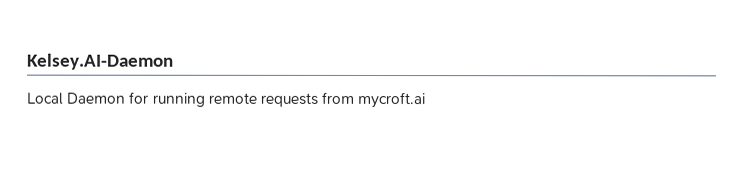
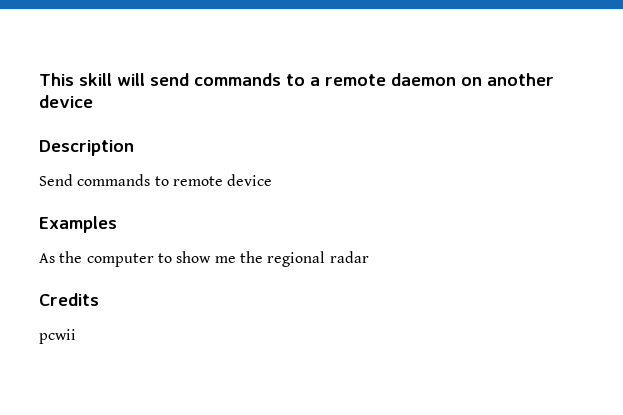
[27,53,174,70] [26,91,426,109] Kelsey.AI-Daemon // Local Daemon for running remote requests from mycroft.ai -> [39,73,554,86] [39,95,93,108] [39,140,134,156] [39,174,273,186] [39,216,117,233] [39,251,369,267] [39,293,99,306] [39,329,76,344] This skill will send commands to a remote daemon on another device // Description // Send commands to remote device // Examples // As the computer to show me the regional radar // Credits // pcwii

